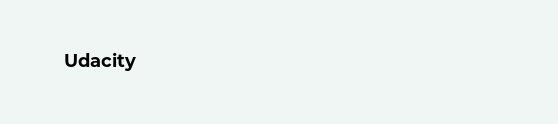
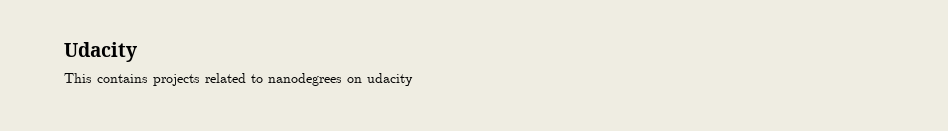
(136, 61) none -> [64,73,413,86] // This contains projects related to nanodegrees on udacity

